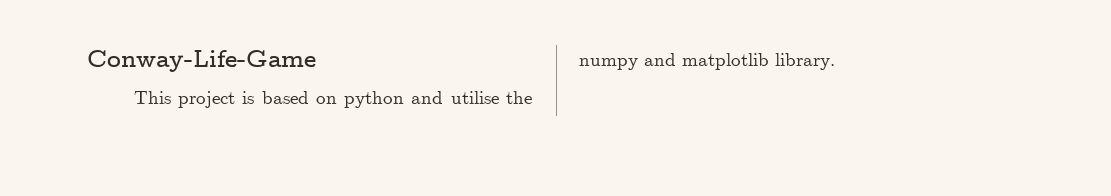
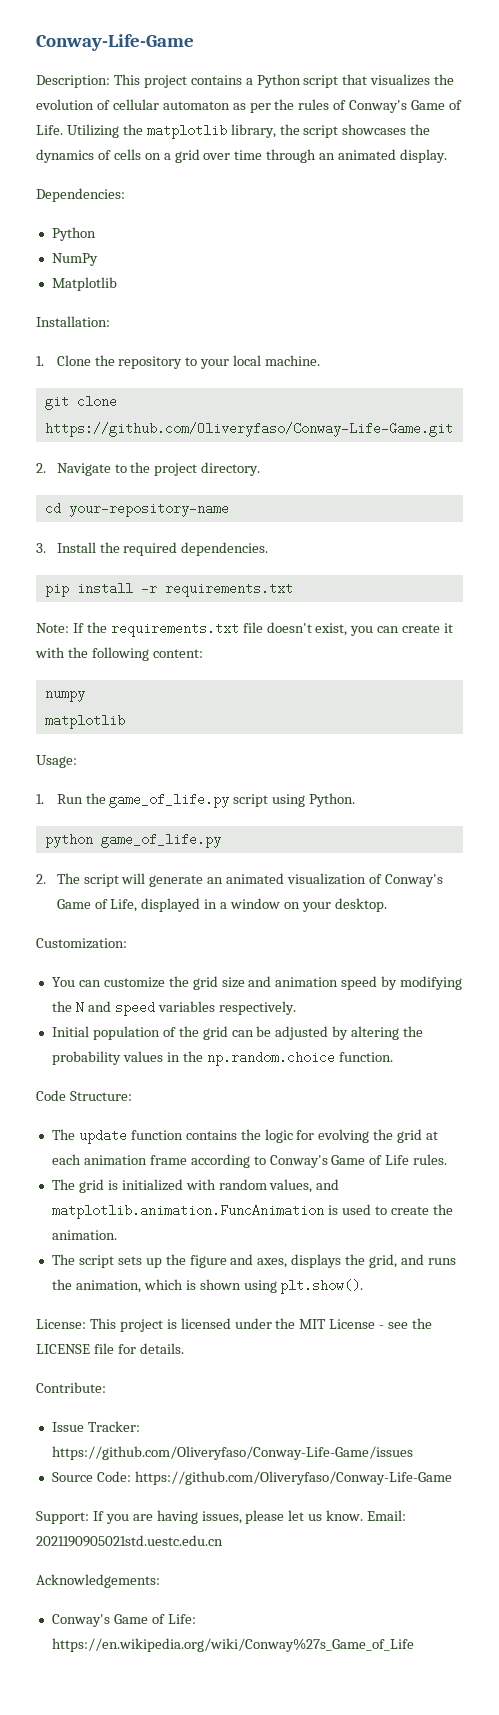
[133,91,532,108] [579,53,835,70] This project is based on python and utilise the numpy and matplotlib library. -> [36,74,455,88] [36,99,463,113] [36,124,431,139] [36,149,448,163] [36,188,125,202] [51,227,96,241] [51,253,98,266] [51,277,117,291] [36,316,110,327] [36,355,321,369] [44,395,117,410] [44,422,453,437] [36,462,261,476] [44,502,229,517] [36,542,269,556] [44,582,293,597] [36,622,454,637] [35,647,203,661] [44,691,85,702] [44,714,125,729] [36,755,77,768] [36,793,356,808] [44,833,221,848] [36,873,443,887] [56,898,387,912] [36,938,127,949] [51,976,463,990] [51,1001,296,1016] [51,1026,424,1040] [51,1051,393,1066] [36,1090,132,1101] [51,1129,439,1144] [51,1154,448,1168] [51,1179,340,1193] [51,1204,453,1219] [51,1230,117,1240] [51,1254,456,1268] [51,1279,364,1294] [36,1318,433,1332] [36,1343,184,1354] [36,1382,106,1393] [51,1421,140,1432] [51,1446,413,1460] [51,1471,452,1485] [36,1510,407,1524] [36,1535,223,1547] [36,1574,160,1588] [51,1614,196,1627] [51,1638,414,1652] Description: This project contains a Python script that visualizes the evolution of cellular automaton as per the rules of Conway's Game of Life. Utilizing the matplotlib library, the script showcases the dynamics of cells on a grid over time through an animated display. // Dependencies: // Python // NumPy // Matplotlib // Installation: // 1. Clone the repository to your local machine. // git clone https://github.com/Oliveryfaso/Conway-Life-Game.git // 2. Navigate to the project directory. // cd your-repository-name // 3. Install the required dependencies. // pip install -r requirements.txt // Note: If the requirements.txt file doesn't exist, you can create it with the following content: // numpy // matplotlib // Usage: // 1. Run the game_of_life.py script using Python. // python game_of_life.py // 2. The script will generate an animated visualization of Conway's Game of Life, displayed in a window on your desktop. // Customization: // You can customize the grid size and animation speed by modifying the N and speed variables respectively. // Initial population of the grid can be adjusted by altering the probability values in the np.random.choice function. // Code Structure: // The update function contains the logic for evolving the grid at each animation frame according to Conway's Game of Life rules. // The grid is initialized with random values, and matplotlib.animation.FuncAnimation is used to create the animation. // The script sets up the figure and axes, displays the grid, and runs the animation, which is shown using plt.show(). // License: This project is licensed under the MIT License - see the LICENSE file for details. // Contribute: // Issue Tracker: https://github.com/Oliveryfaso/Conway-Life-Game/issues // Source Code: https://github.com/Oliveryfaso/Conway-Life-Game // Support: If you are having issues, please let us know. Email: 2021190905021std.uestc.edu.cn // Acknowledgements: // Conway's Game of Life: https://en.wikipedia.org/wiki/Conway%27s_Game_of_Life

